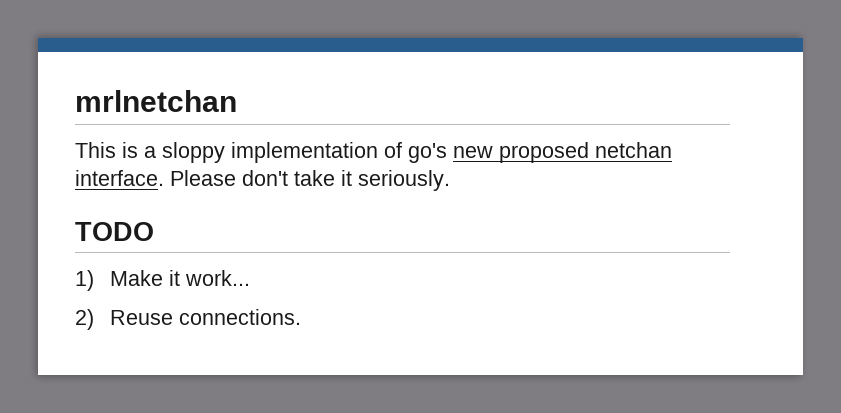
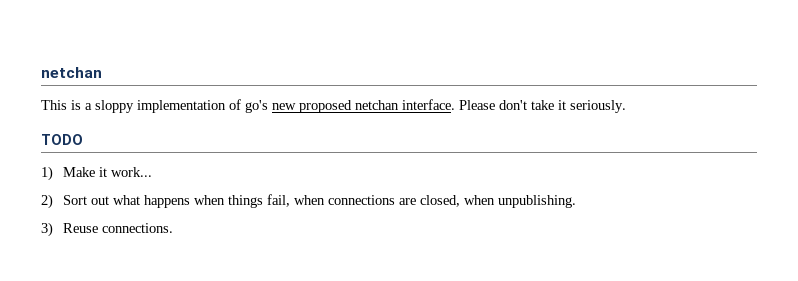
[75,90,237,112] mrlnetchan -> [41,67,102,78] netchan
(94, 319) none -> [63,194,577,208] [41,222,53,237] Sort out what happens when things fail, when connections are closed, when unpublishing. // 3)

